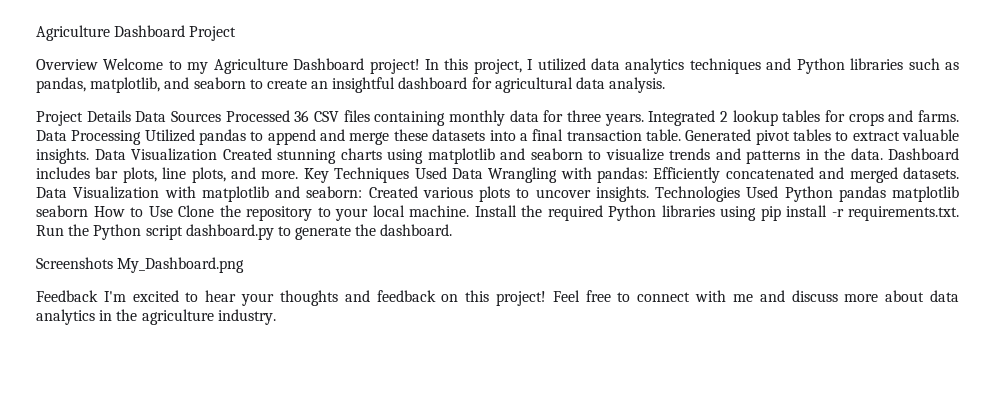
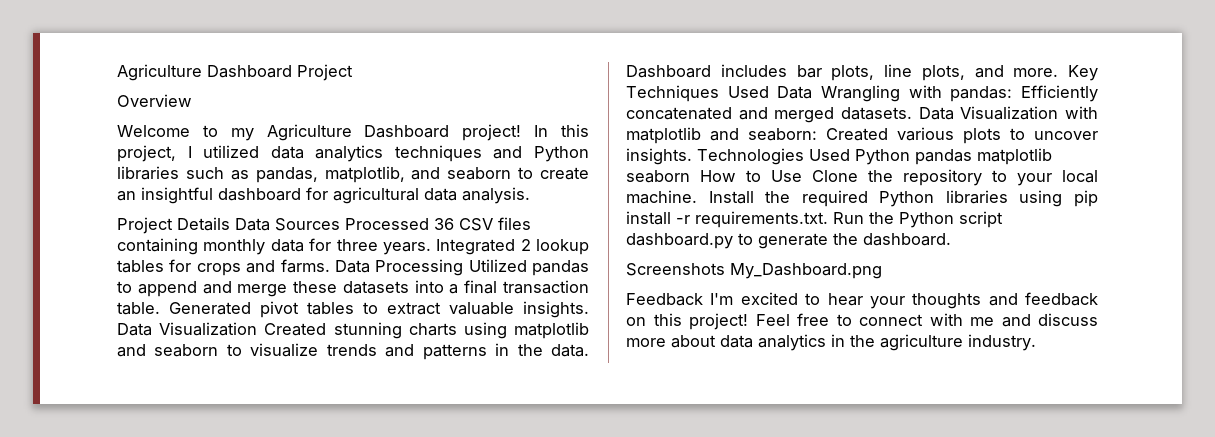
(98, 64) none -> (192, 100) //

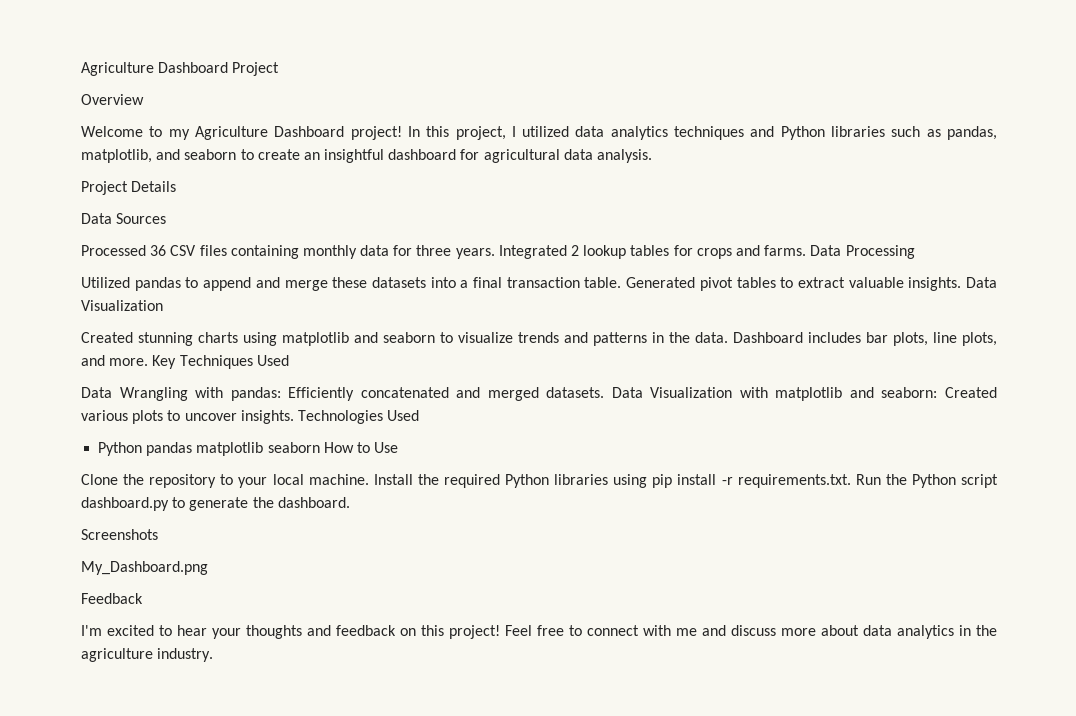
(230, 224) none -> (177, 186) //
(340, 224) none -> (167, 218) //
(464, 267) none -> (915, 252) //
(258, 329) none -> (163, 305) //
(769, 92) none -> (289, 360) //
(850, 155) none -> (420, 415) //
(802, 176) none -> (399, 447) //
(725, 269) none -> (158, 534) //
(703, 299) none -> (143, 598) //

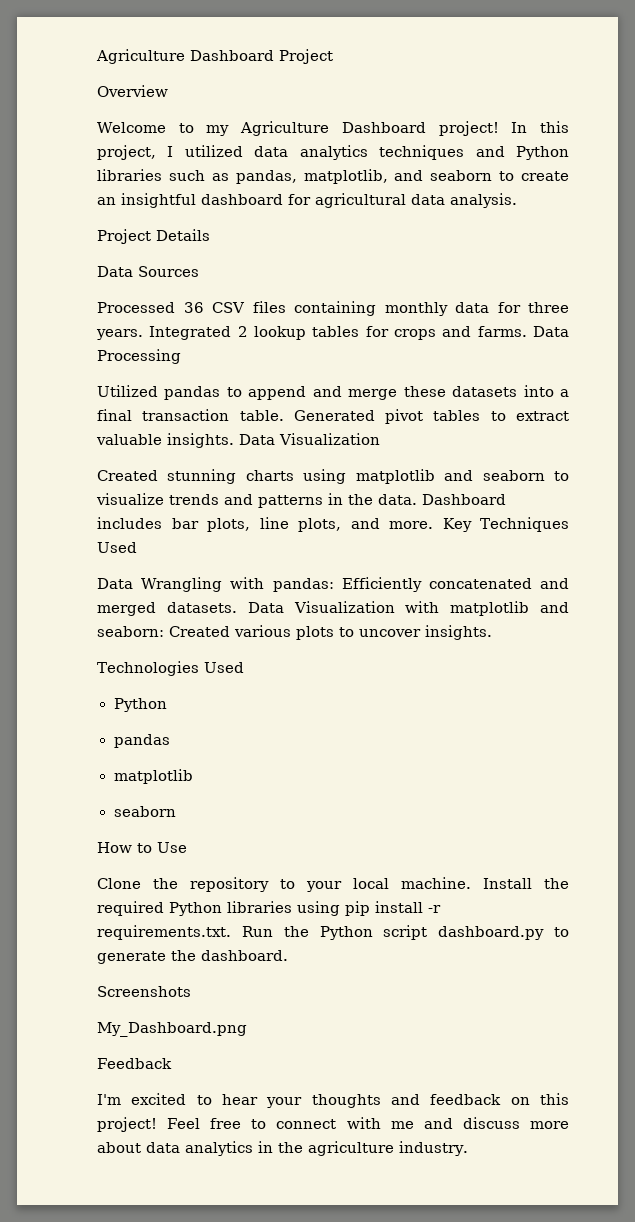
(294, 417) none -> (492, 632) //
[146,442,320,456] pandas matplotlib seaborn -> [113,734,170,748] [113,769,193,784] [113,806,176,817] // pandas // matplotlib // seaborn //

